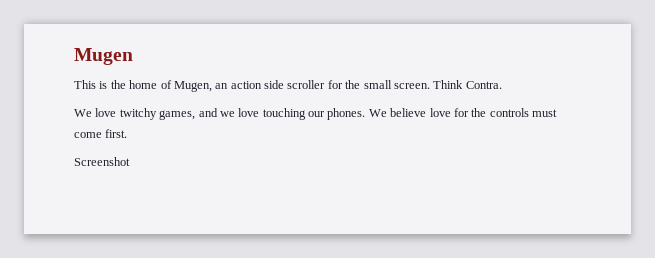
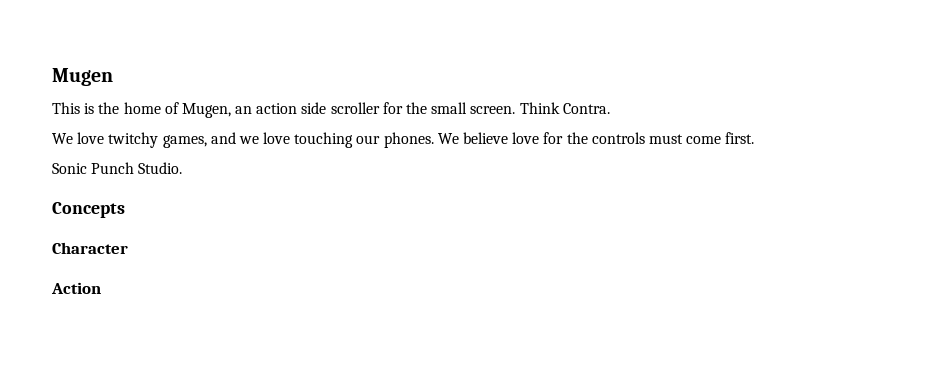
[74,157,130,166] Screenshot -> [52,162,183,174] [52,202,125,218] [52,242,128,254] [51,282,101,294] Sonic Punch Studio. // Concepts // Character // Action

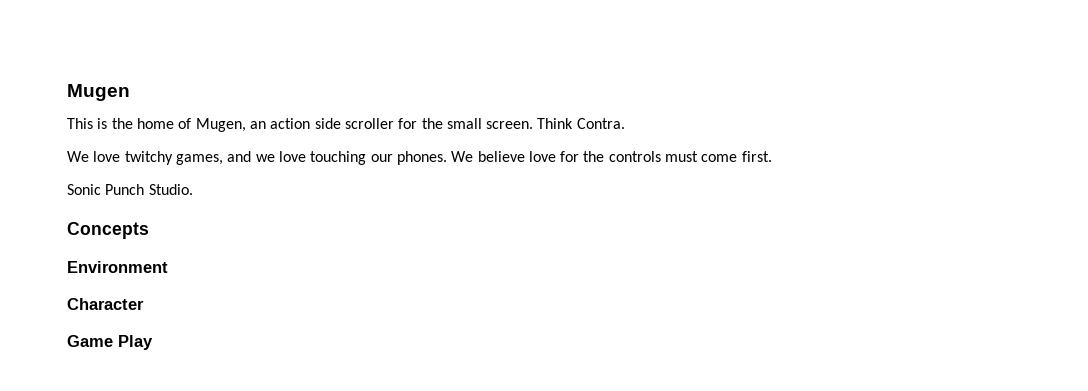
(125, 210) none -> [67,261,168,273] // Environment
[51,282,101,294] Action -> [67,335,153,350] Game Play

